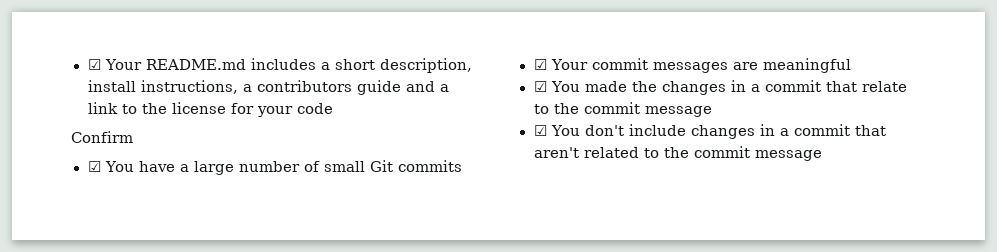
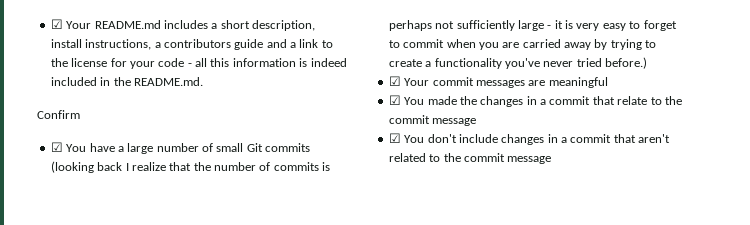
(333, 108) none -> [187,58,347,67] [50,77,203,86] - all this information is indeed included in the README.md.
(463, 166) none -> [50,161,331,173] [388,20,677,31] [388,39,657,50] [388,57,647,69] (looking back I realize that the number of commits is perhaps not sufficiently large - it is very easy to forget to commit when you are carried away by trying to create a functionality you've never tried before.)

